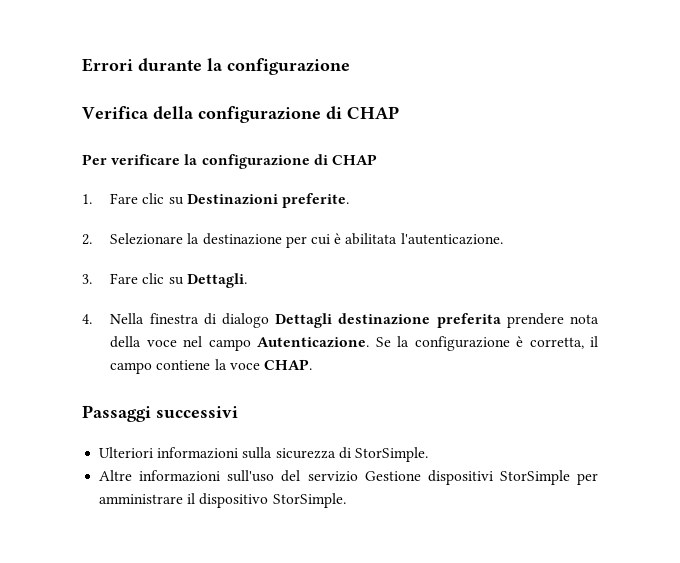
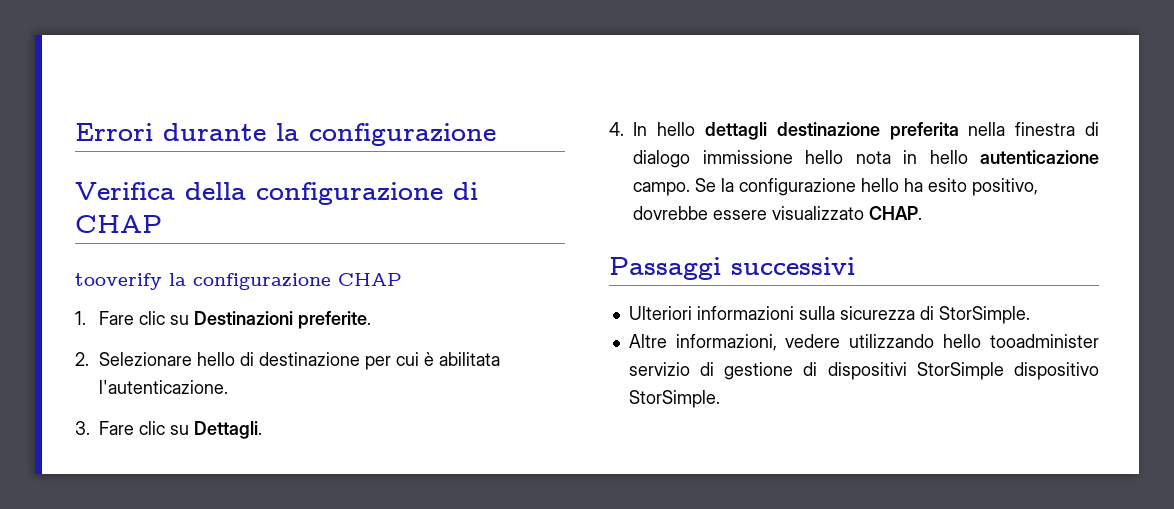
[82,154,328,169] Per verificare la configurazione di -> [75,273,331,290] tooverify la configurazione
[187,233,200,244] la -> [197,352,255,366] hello di
[110,313,599,328] [110,336,598,351] [110,359,260,374] Nella finestra di dialogo Dettagli destinazione preferita prendere nota della voce nel campo Autenticazione. Se la configurazione è corretta, il campo contiene la voce -> [633,122,1099,140] [633,150,1099,168] [633,178,1039,196] [633,206,865,220] In hello dettagli destinazione preferita nella finestra di dialogo immissione hello nota in hello autenticazione campo. Se la configurazione hello ha esito positivo, dovrebbe essere visualizzato
[139,470,598,485] [99,493,196,504] informazioni sull'uso del servizio Gestione dispositivi StorSimple per amministrare il -> [675,334,1099,351] [628,362,1004,380] informazioni, vedere utilizzando hello tooadminister servizio di gestione di dispositivi StorSimple

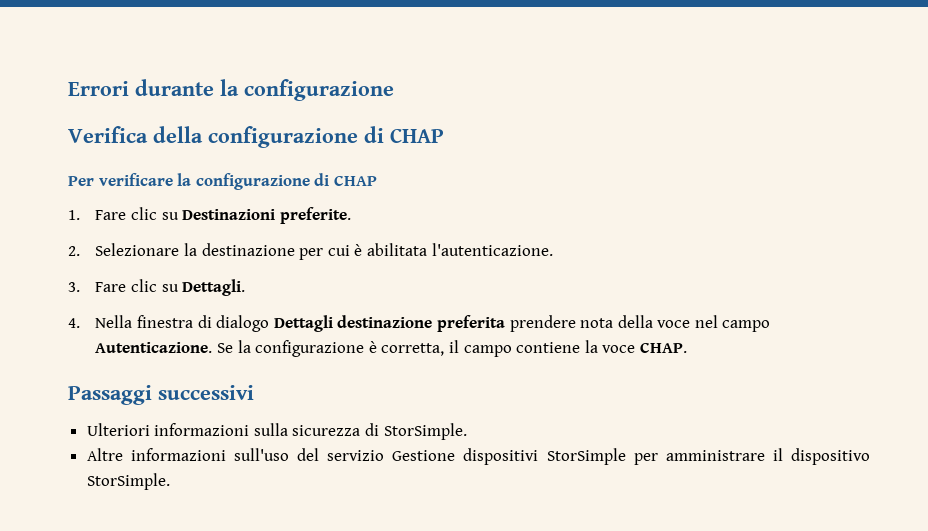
[75,273,331,290] tooverify la configurazione -> [68,173,330,190] Per verificare la configurazione di
[197,352,255,366] hello di -> [183,243,197,256] la
[633,122,1099,140] [633,150,1099,168] [633,178,1039,196] [633,206,865,220] In hello dettagli destinazione preferita nella finestra di dialogo immissione hello nota in hello autenticazione campo. Se la configurazione hello ha esito positivo, dovrebbe essere visualizzato -> [95,315,771,332] [95,340,636,357] Nella finestra di dialogo Dettagli destinazione preferita prendere nota della voce nel campo Autenticazione. Se la configurazione è corretta, il campo contiene la voce
[675,334,1099,351] [628,362,1004,380] informazioni, vedere utilizzando hello tooadminister servizio di gestione di dispositivi StorSimple -> [130,448,783,465] informazioni sull'uso del servizio Gestione dispositivi StorSimple per amministrare il

